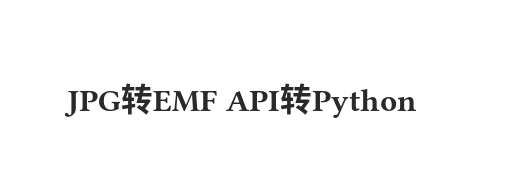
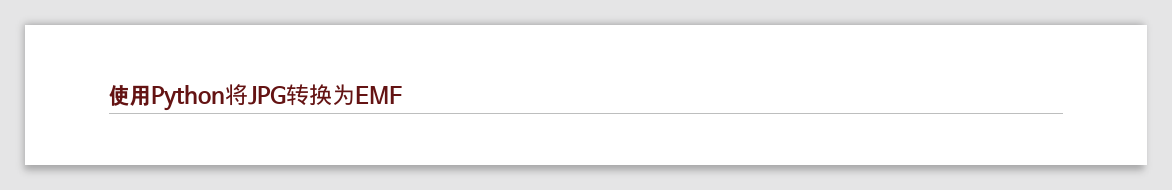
[64,83,417,118] JPG转EMF API转Python -> [109,84,402,111] 使用Python将JPG转换为EMF

